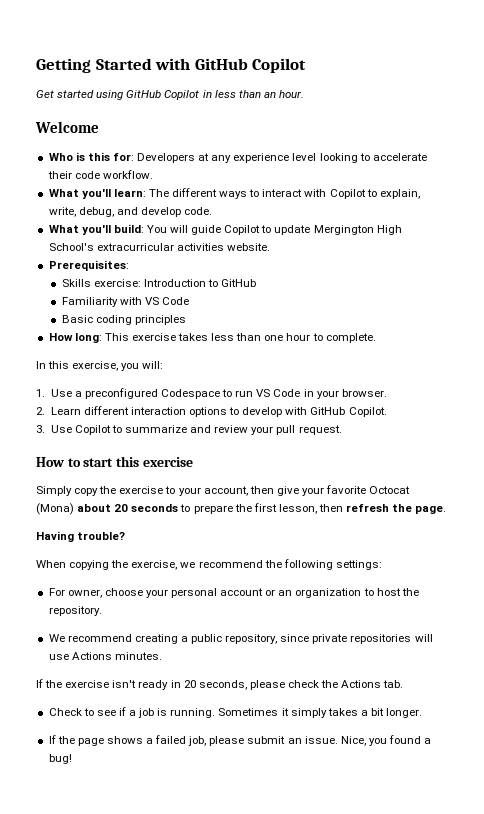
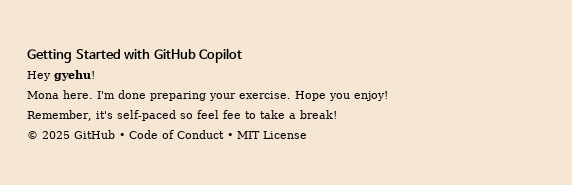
[36,90,304,100] [35,121,99,133] [48,152,427,163] [47,170,153,179] [48,188,420,199] [48,207,213,217] [48,224,402,235] [48,243,270,251] [48,260,129,271] [61,279,257,287] [61,297,190,307] [61,315,186,325] [48,333,376,343] [36,361,164,371] [36,388,387,399] [36,406,387,417] [36,425,342,435] [36,456,193,467] [36,485,411,496] [36,503,447,515] [36,531,126,542] [36,559,382,570] [48,588,419,598] [48,606,102,616] [48,634,433,644] [48,652,162,660] [36,679,404,690] [48,707,423,718] [48,735,432,746] [48,754,72,764] Get started using GitHub Copilot in less than an hour. // Welcome // Who is this for: Developers at any experience level looking to accelerate their code workflow. // What you'll learn: The different ways to interact with Copilot to explain, write, debug, and develop code. // What you'll build: You will guide Copilot to update Mergington High School's extracurricular activities website. // Prerequisites: // Skills exercise: Introduction to GitHub // Familiarity with VS Code // Basic coding principles // How long: This exercise takes less than one hour to complete. // In this exercise, you will: // 1. Use a preconfigured Codespace to run VS Code in your browser. // 2. Learn different interaction options to develop with GitHub Copilot. // 3. Use Copilot to summarize and review your pull request. // How to start this exercise // Simply copy the exercise to your account, then give your favorite Octocat (Mona) about 20 seconds to prepare the first lesson, then refresh the page. // Having trouble? // When copying the exercise, we recommend the following settings: // For owner, choose your personal account or an organization to host the repository. // We recommend creating a public repository, since private repositories will use Actions minutes. // If the exercise isn't ready in 20 seconds, please check the Actions tab. // Check to see if a job is running. Sometimes it simply takes a bit longer. // If the page shows a failed job, please submit an issue. Nice, you found a bug! -> [27,70,95,81] [27,90,388,101] [27,110,337,121] [27,130,307,139] Hey gyehu! // Mona here. I'm done preparing your exercise. Hope you enjoy! // Remember, it's self-paced so feel fee to take a break! // © 2025 GitHub • Code of Conduct • MIT License

